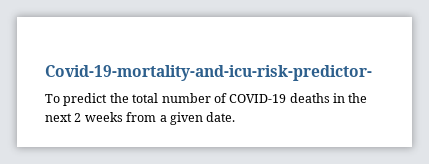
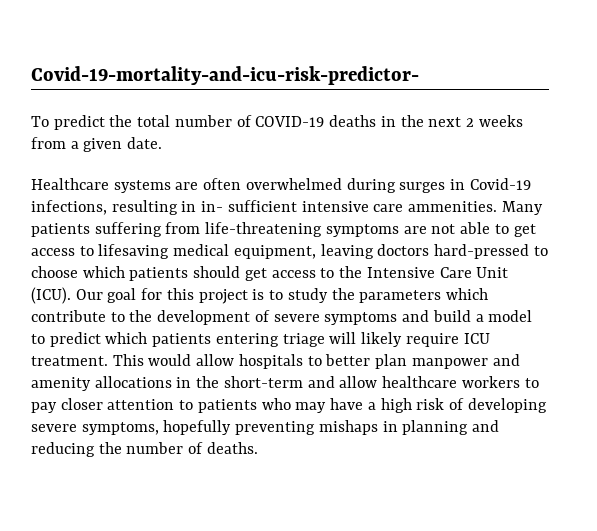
(236, 117) none -> [31,178,531,193] [31,200,543,215] [31,222,536,237] [31,244,548,259] [31,266,509,281] [31,287,488,304] [31,310,533,325] [31,332,490,347] [31,354,520,369] [31,376,539,391] [31,398,547,413] [31,420,500,435] [31,442,258,457] // Healthcare systems are often overwhelmed during surges in Covid-19 infections, resulting in in- sufficient intensive care ammenities. Many patients suffering from life-threatening symptoms are not able to get access to lifesaving medical equipment, leaving doctors hard-pressed to choose which patients should get access to the Intensive Care Unit (ICU). Our goal for this project is to study the parameters which contribute to the development of severe symptoms and build a model to predict which patients entering triage will likely require ICU treatment. This would allow hospitals to better plan manpower and amenity allocations in the short-term and allow healthcare workers to pay closer attention to patients who may have a high risk of developing severe symptoms, hopefully preventing mishaps in planning and reducing the number of deaths.

